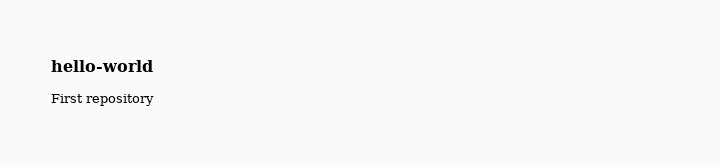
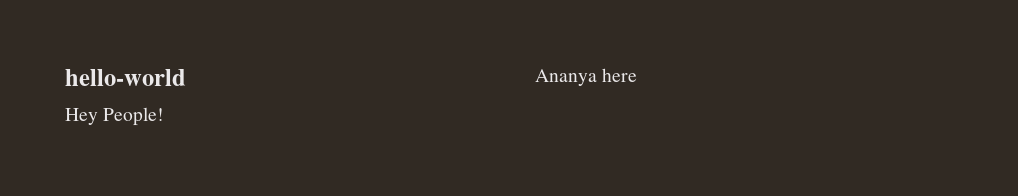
[51,94,154,106] First repository -> [65,107,165,126] [535,68,638,86] Hey People! // Ananya here

